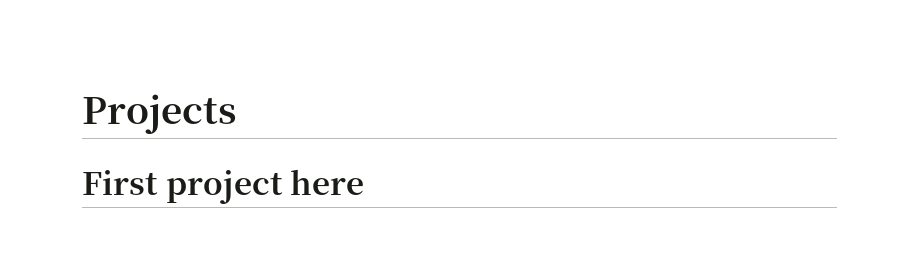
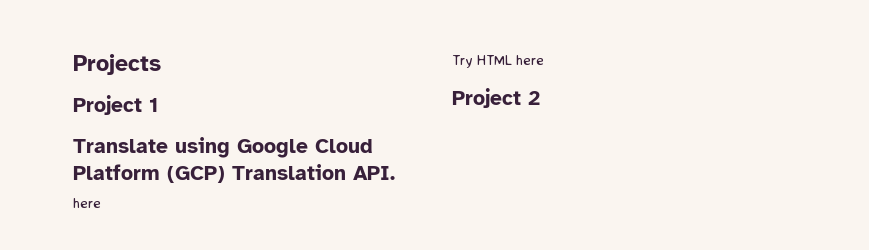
[82,169,365,204] First project here -> [73,95,158,115] [73,137,373,158] [73,164,395,183] [73,198,101,208] [452,55,544,68] [452,88,540,108] Project 1 // Translate using Google Cloud Platform (GCP) Translation API. // here // Try HTML here // Project 2

